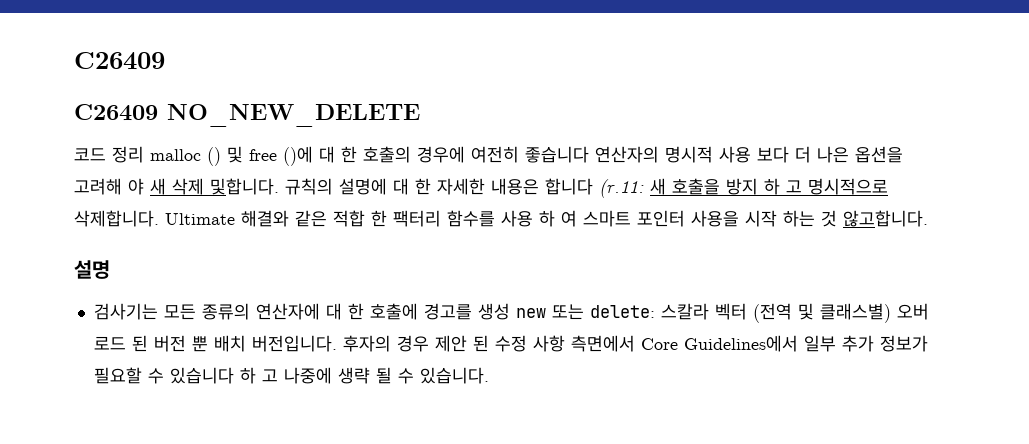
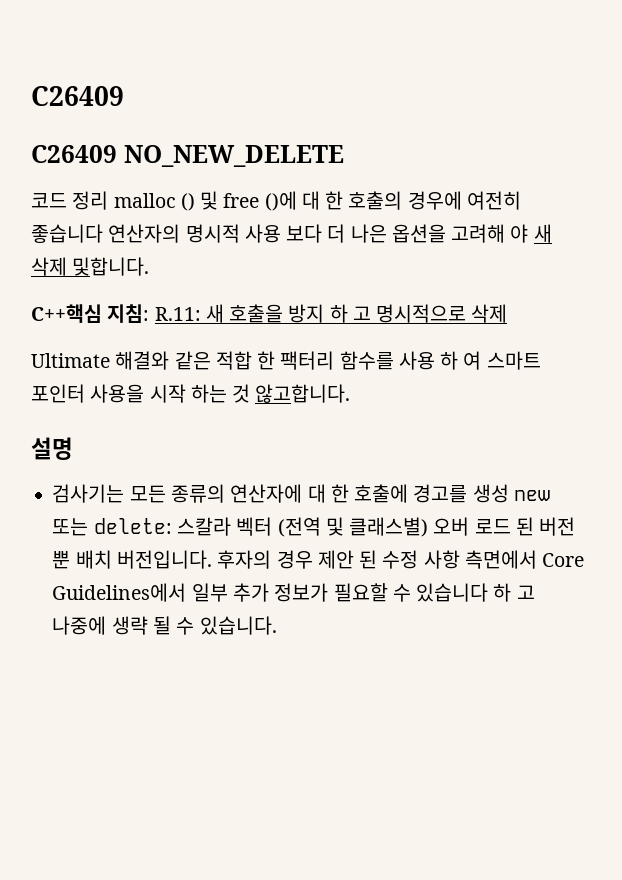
[285,178,644,198] 규칙의 설명에 대 한 자세한 내용은 합니다 (r.11: -> [31,304,201,323] // C++핵심 지침: R.11:
[74,210,159,227] 삭제합니다. -> [471,304,508,323] 삭제 //

